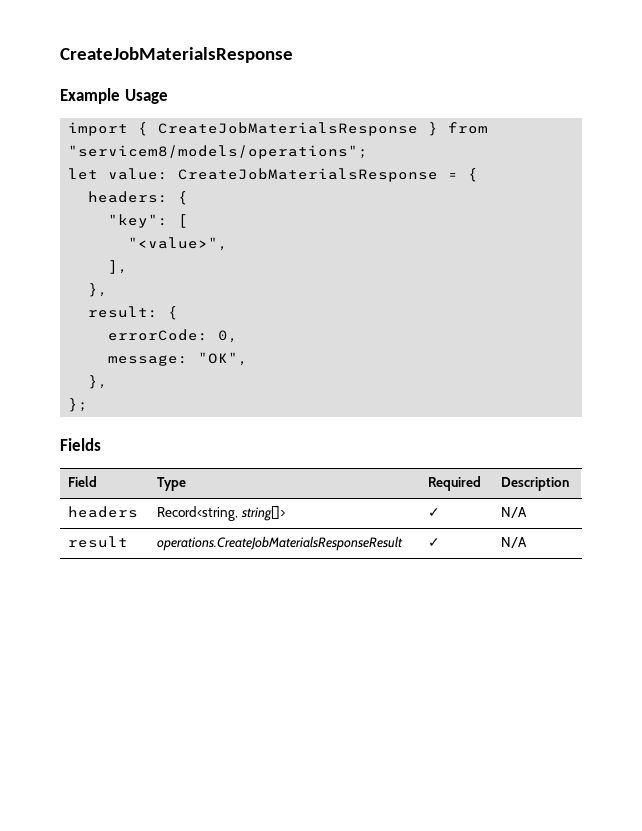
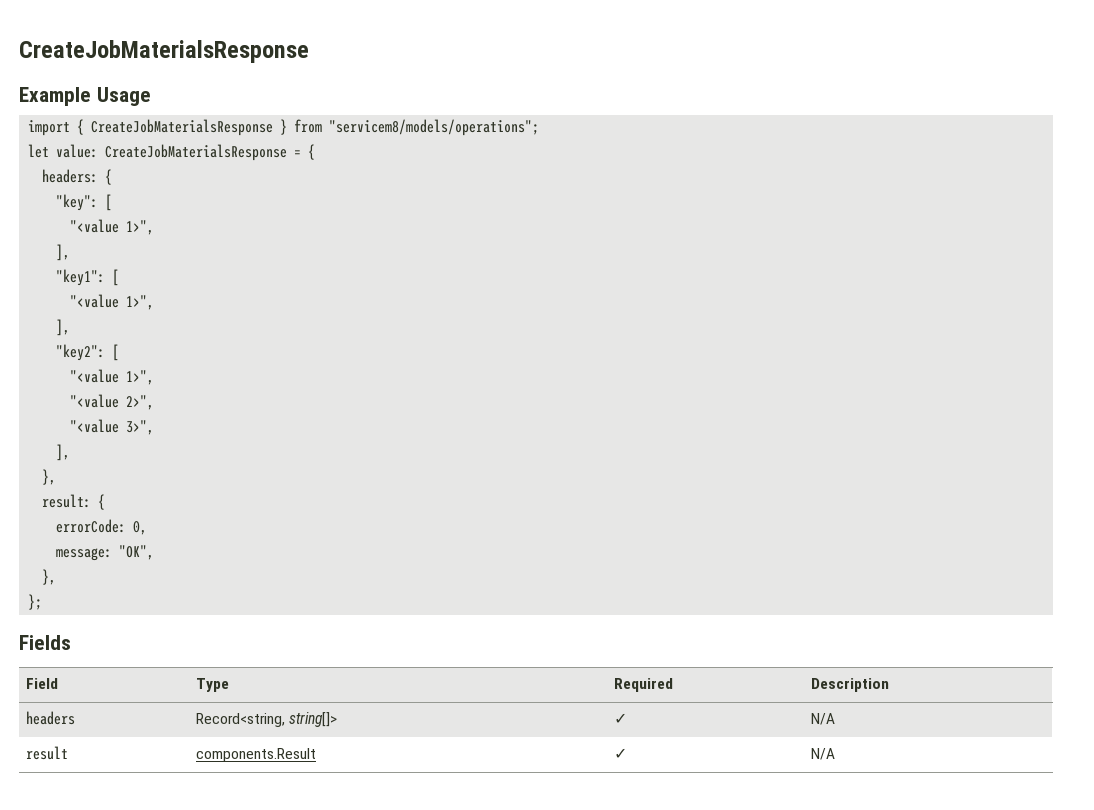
[128,237,229,251] "<value>", -> [70,219,155,235] [56,244,71,261] [56,269,120,286] [70,294,155,310] [56,319,71,336] [56,344,120,361] [70,369,155,385] [70,394,155,410] [70,419,155,435] "<value 1>", // ], // "key1": [ // "<value 1>", // ], // "key2": [ // "<value 1>", // "<value 2>", // "<value 3>",
[156,536,403,551] operations.CreateJobMaterialsResponseResult -> [196,748,317,762] components.Result

